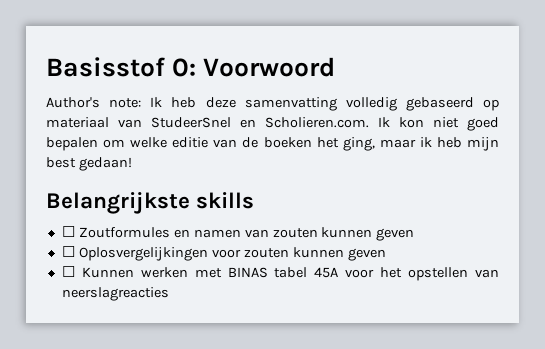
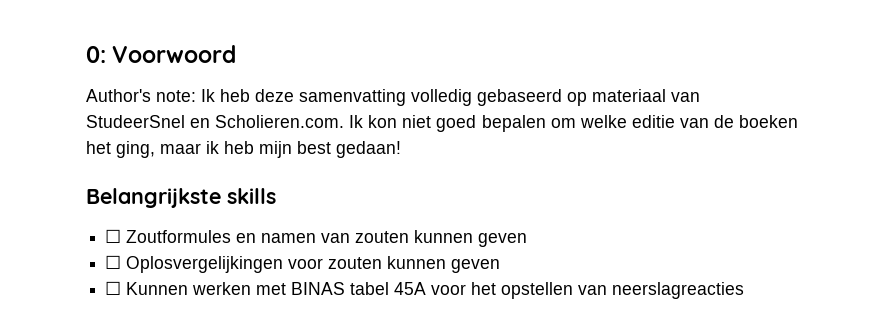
[46,57,165,77] Basisstof -> (86, 54) none

